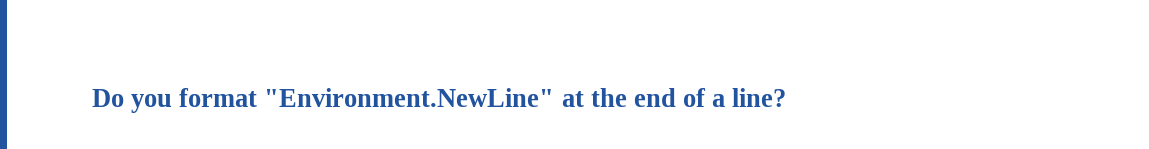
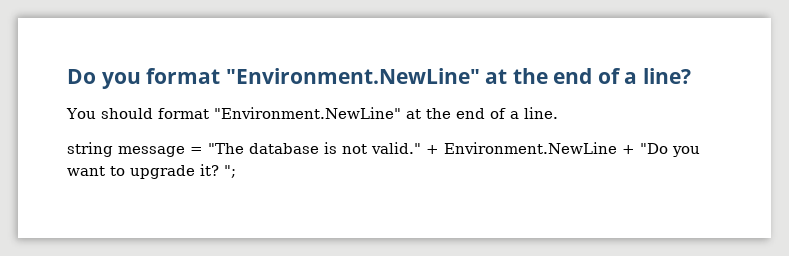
(787, 97) none -> [66,107,558,119] [67,142,700,157] [67,164,236,179] // You should format "Environment.NewLine" at the end of a line. // string message = "The database is not valid." + Environment.NewLine + "Do you want to upgrade it? ";

